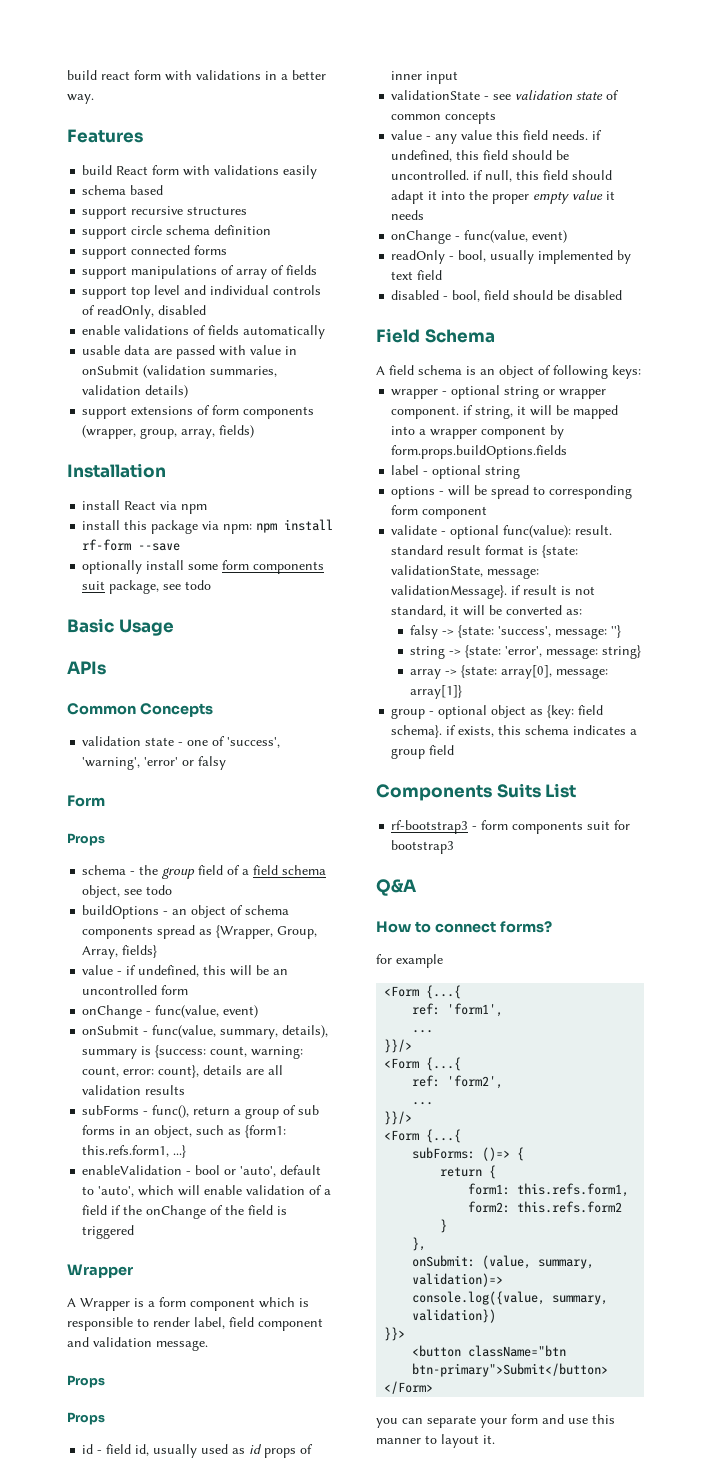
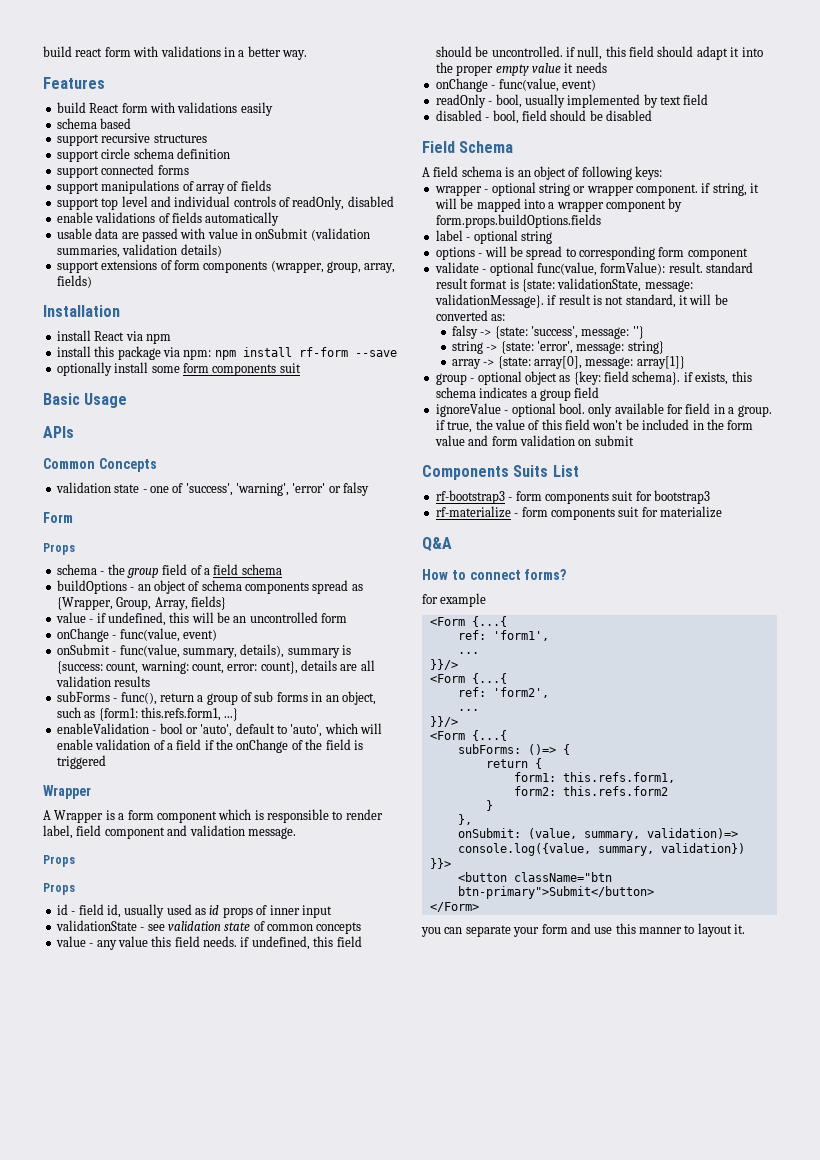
[109,580,212,594] package, see todo -> (301, 368) none
[82,885,173,898] object, see todo -> (282, 569) none
[503,525,572,538] func(value): -> [536,262,666,276] func(value, formValue):
(455, 750) none -> [435,403,772,417] [435,419,754,433] [434,435,634,446] // ignoreValue - optional bool. only available for field in a group. if true, the value of this field won't be included in the form value and form validation on submit
(455, 847) none -> [435,506,722,520] // rf-materialize - form components suit for materialize

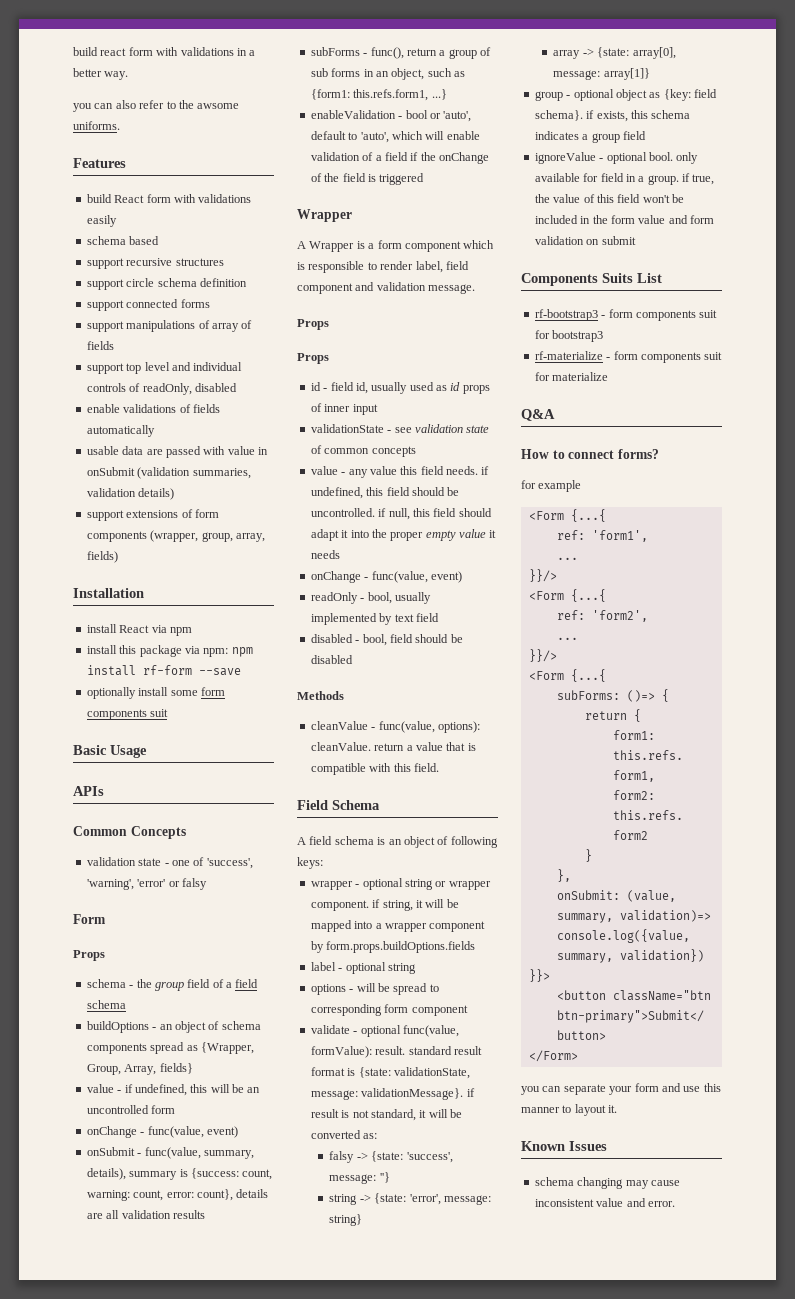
(307, 55) none -> [73,100,240,112] [73,121,120,130] // you can also refer to the awsome uniforms.
(652, 115) none -> [297,691,344,700] [310,721,480,733] [310,742,476,751] [310,763,439,775] // Methods // cleanValue - func(value, options): cleanValue. return a value that is compatible with this field.
(746, 929) none -> [521,1141,607,1151] [534,1177,680,1189] [534,1198,675,1207] // Known Issues // schema changing may cause inconsistent value and error.

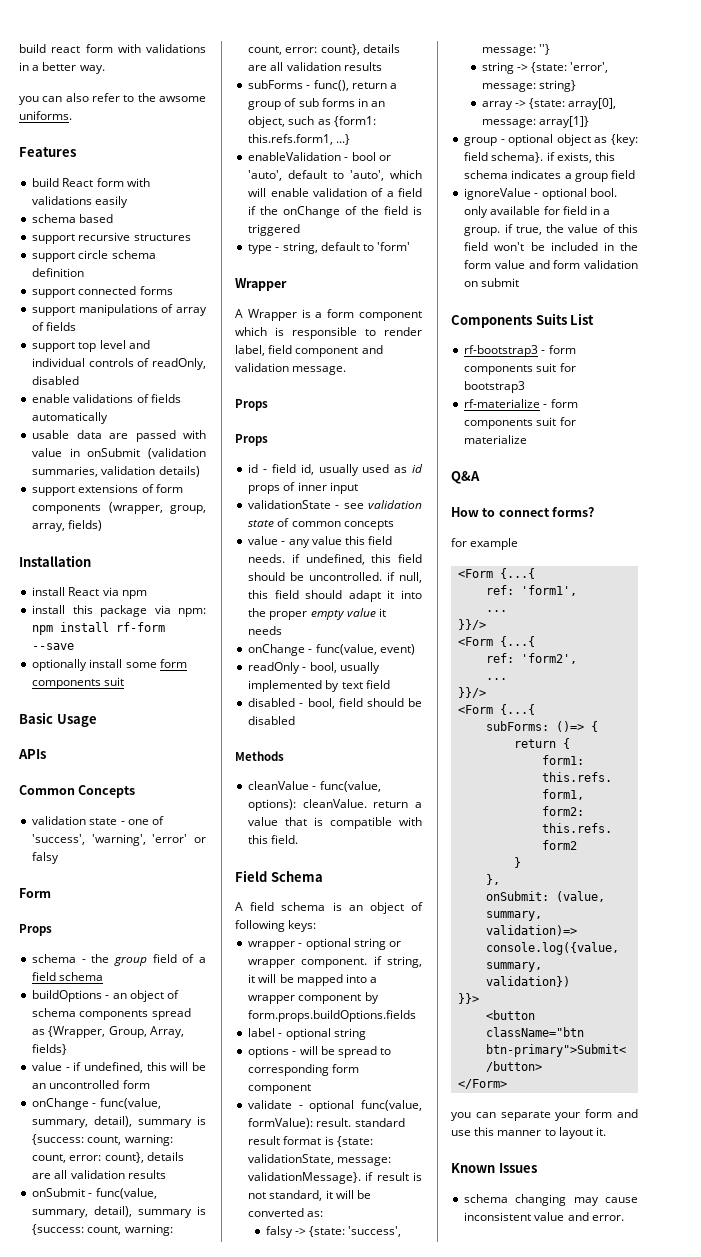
[206,1126,238,1138] event) -> [32,1116,206,1128] [32,1134,173,1146] [32,1152,184,1163] [32,1170,166,1179] summary, detail), summary is {success: count, warning: count, error: count}, details are all validation results
[86,1168,126,1180] details), -> [94,1206,133,1217] detail),
(425, 179) none -> [248,242,411,254] // type - string, default to 'form'

